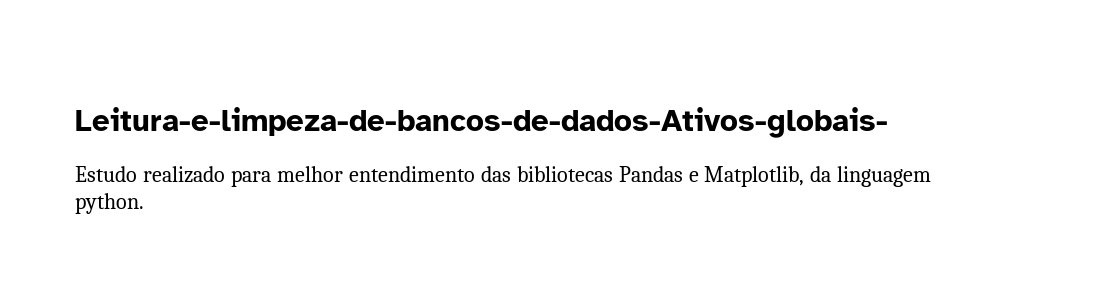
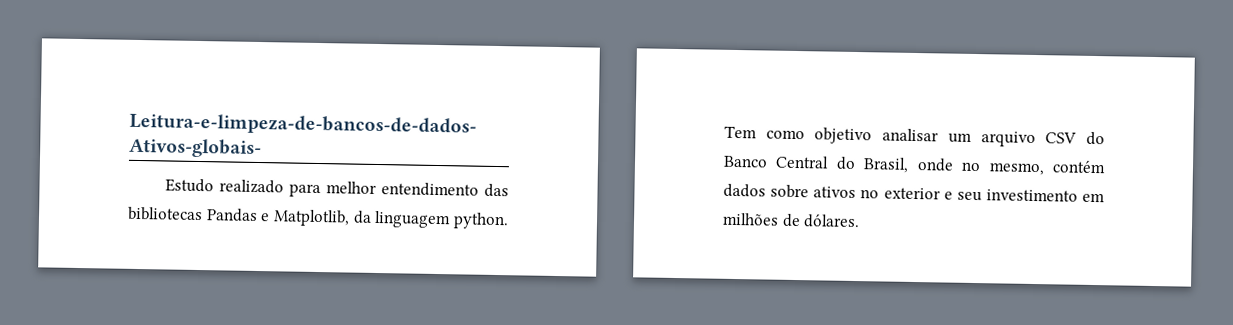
(144, 203) none -> [724,125,1105,148] [723,155,1106,176] [723,183,1105,203] [722,212,861,229] Tem como objetivo analisar um arquivo CSV do Banco Central do Brasil, onde no mesmo, contém dados sobre ativos no exterior e seu investimento em milhões de dólares.

